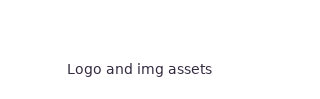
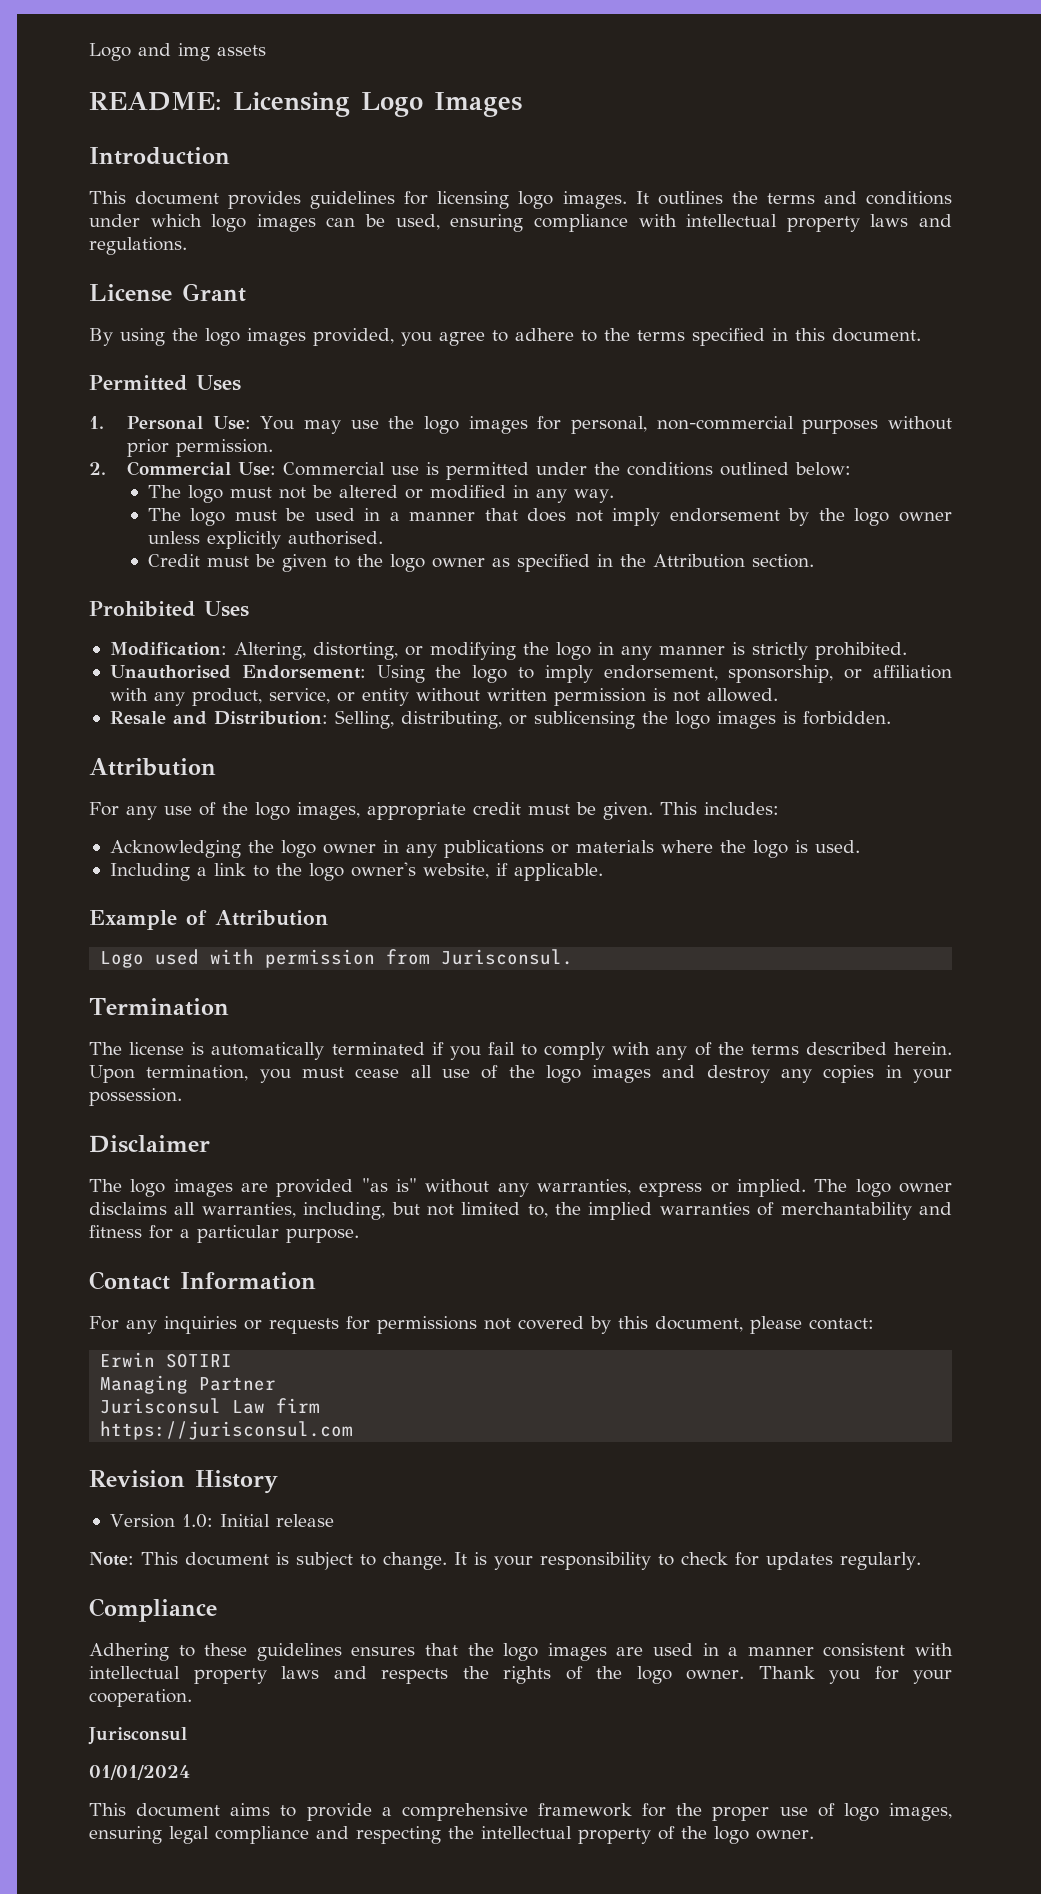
(212, 69) none -> [89,92,522,117] [89,147,230,165] [89,191,953,209] [89,214,953,232] [89,237,187,255] [89,283,246,302] [89,328,921,346] [89,375,241,391] [89,416,952,434] [126,439,273,457] [89,461,851,480] [147,485,614,503] [147,508,952,526] [147,531,383,549] [147,554,814,572] [89,601,249,617] [109,642,907,660] [109,665,952,683] [109,688,778,706] [109,710,891,729] [89,758,216,776] [89,802,779,820] [109,840,860,858] [109,862,603,881] [89,910,328,930] [100,949,574,968] [89,998,229,1016] [89,1042,952,1060] [89,1065,952,1083] [89,1088,182,1106] [89,1135,210,1153] [89,1178,953,1197] [89,1202,952,1220] [89,1225,359,1243] [89,1271,316,1290] [89,1316,874,1334] [100,1352,233,1368] [100,1375,277,1394] [100,1398,321,1414] [100,1421,354,1440] [89,1470,278,1494] [109,1514,334,1528] [89,1552,921,1570] [89,1598,217,1622] [89,1643,954,1661] [89,1666,952,1684] [89,1689,192,1707] [88,1727,187,1745] [89,1765,190,1780] [89,1803,952,1821] [89,1826,814,1844] // README: Licensing Logo Images // Introduction // This document provides guidelines for licensing logo images. It outlines the terms and conditions under which logo images can be used, ensuring compliance with intellectual property laws and regulations. // License Grant // By using the logo images provided, you agree to adhere to the terms specified in this document. // Permitted Uses // 1. Personal Use: You may use the logo images for personal, non-commercial purposes without prior permission. // 2. Commercial Use: Commercial use is permitted under the conditions outlined below: // The logo must not be altered or modified in any way. // The logo must be used in a manner that does not imply endorsement by the logo owner unless explicitly authorised. // Credit must be given to the logo owner as specified in the Attribution section. // Prohibited Uses // Modification: Altering, distorting, or modifying the logo in any manner is strictly prohibited. // Unauthorised Endorsement: Using the logo to imply endorsement, sponsorship, or affiliation with any product, service, or entity without written permission is not allowed. // Resale and Distribution: Selling, distributing, or sublicensing the logo images is forbidden. // Attribution // For any use of the logo images, appropriate credit must be given. This includes: // Acknowledging the logo owner in any publications or materials where the logo is used. // Including a link to the logo owner's website, if applicable. // Example of Attribution // Logo used with permission from Jurisconsul. // Termination // The license is automatically terminated if you fail to comply with any of the terms described herein. Upon termination, you must cease all use of the logo images and destroy any copies in your possession. // Disclaimer // The logo images are provided "as is" without any warranties, express or implied. The logo owner disclaims all warranties, including, but not limited to, the implied warranties of merchantability and fitness for a particular purpose. // Contact Information // For any inquiries or requests for permissions not covered by this document, please contact: // Erwin SOTIRI // Managing Partner // Jurisconsul Law firm // https://jurisconsul.com // Revision History // Version 1.0: Initial release // Note: This document is subject to change. It is your responsibility to check for updates regularly. // Compliance // Adhering to these guidelines ensures that the logo images are used in a manner consistent with intellectual property laws and respects the rights of the logo owner. Thank you for your cooperation. // Jurisconsul // 01/01/2024 // This document aims to provide a comprehensive framework for the proper use of logo images, ensuring legal compliance and respecting the intellectual property of the logo owner.

